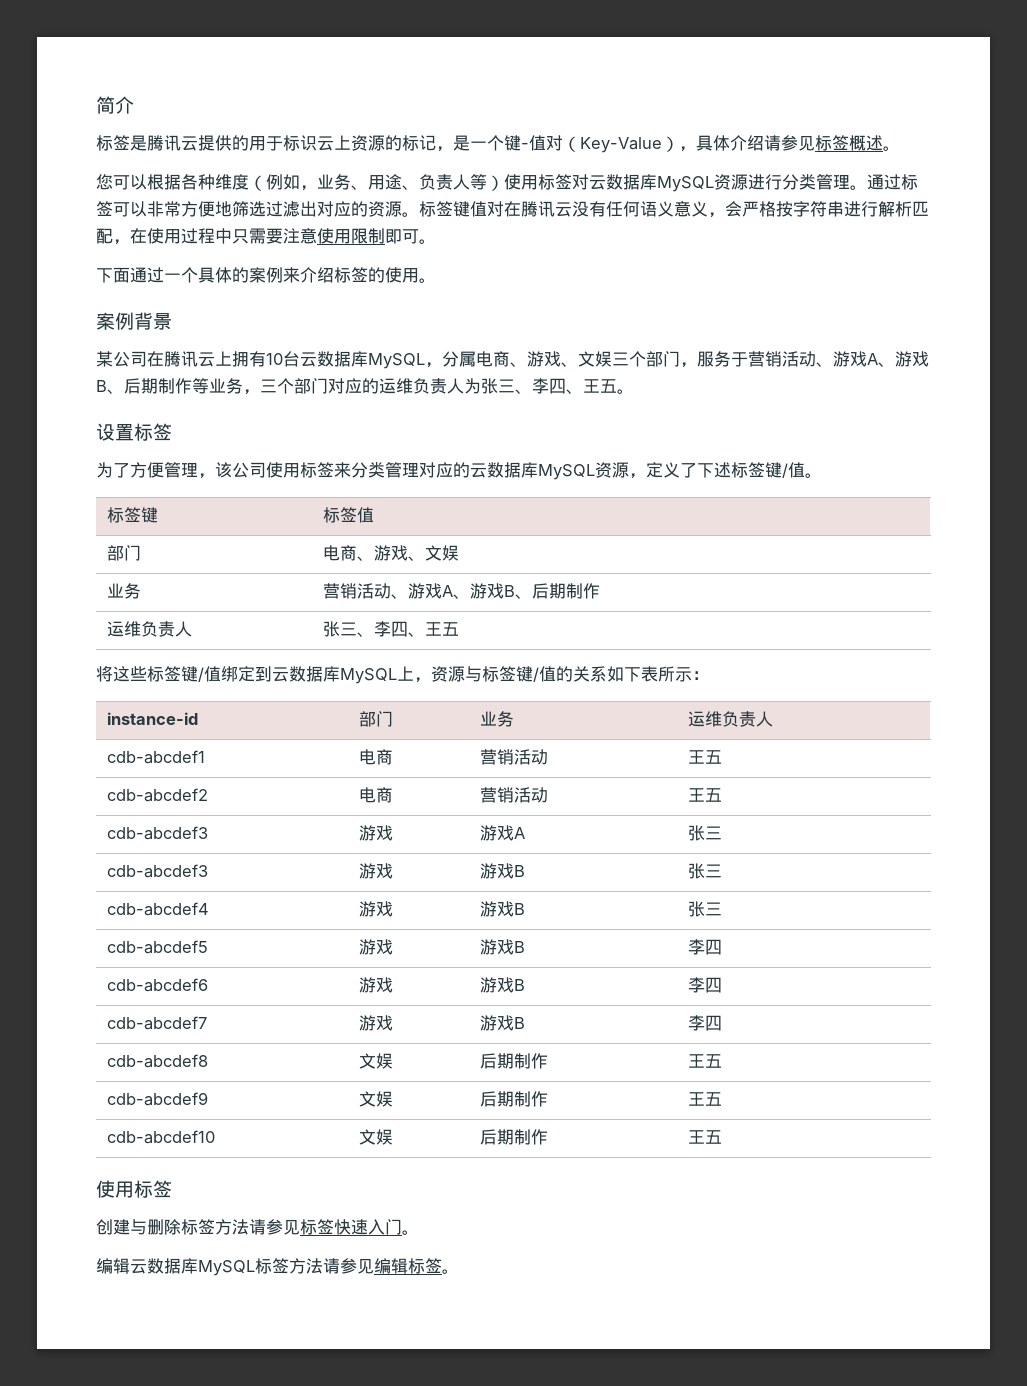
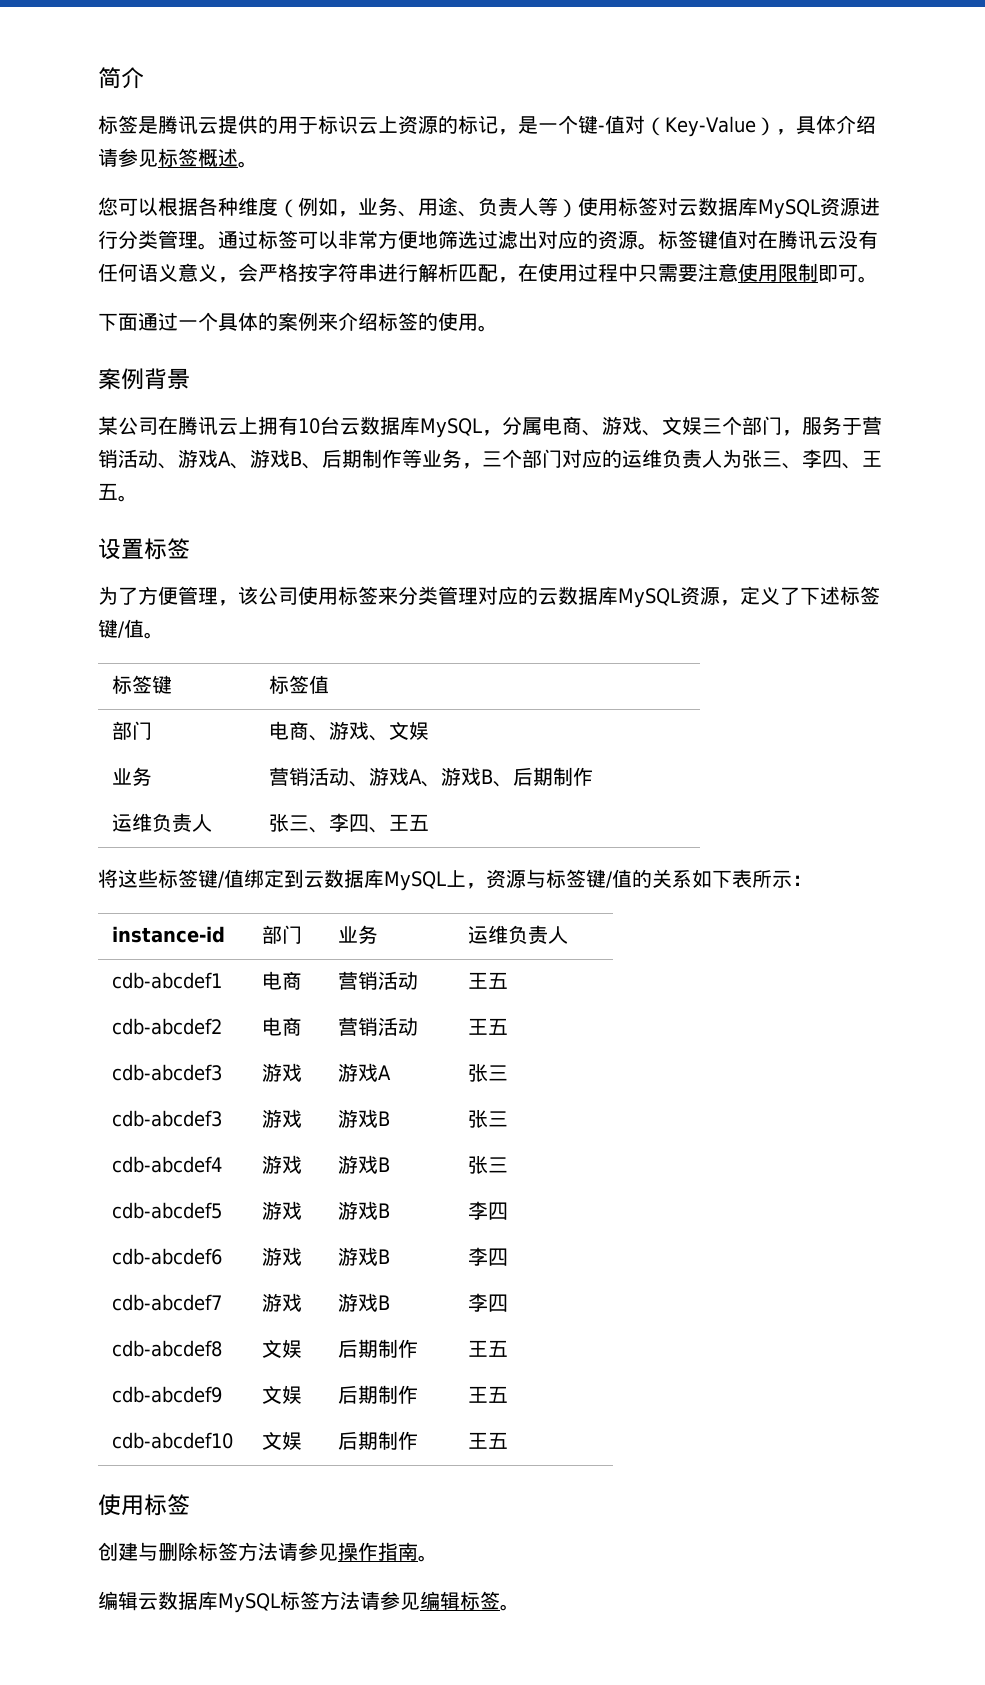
[300,1219,402,1235] 标签快速入门 -> [338,1542,418,1561] 操作指南

